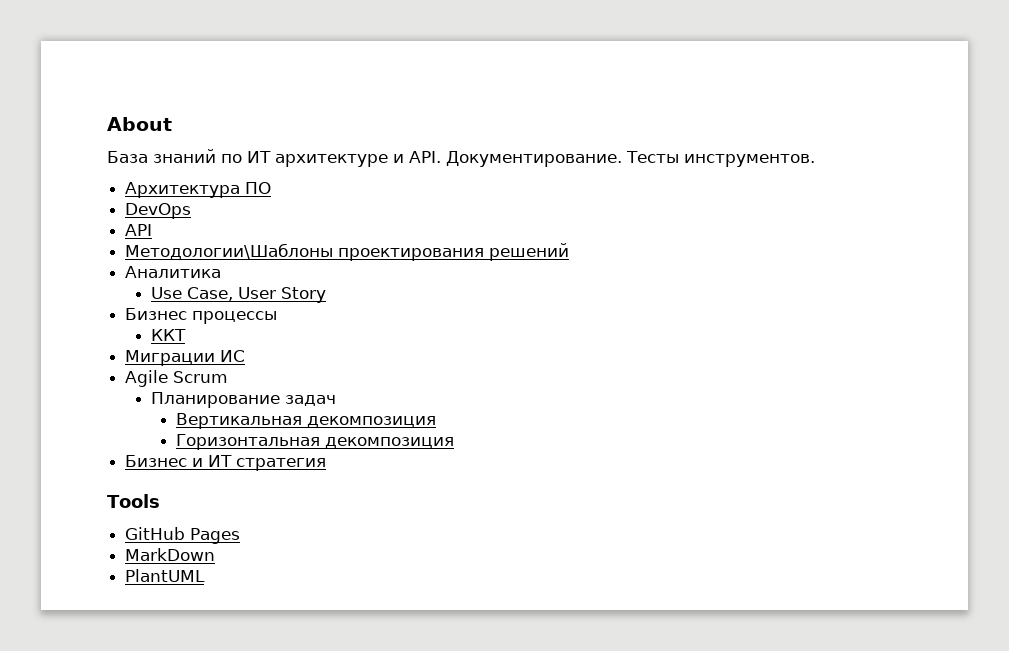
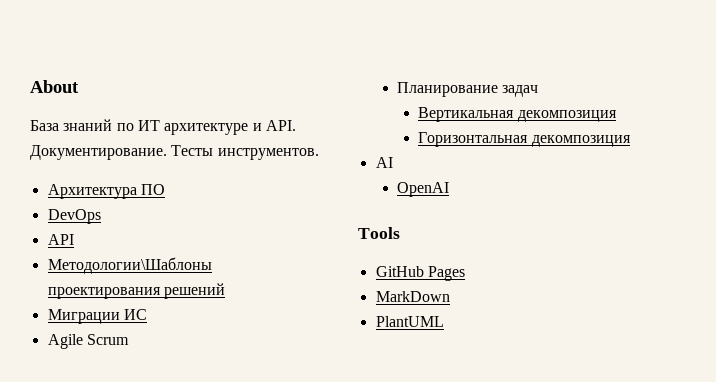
[125,266,222,278] [150,287,326,303] [125,308,278,324] [150,329,186,341] // Аналитика // Use Case, User Story // Бизнес процессы // ККТ -> (225, 291) none
[125,455,327,471] Бизнес и ИТ стратегия -> [375,157,393,168] [396,182,449,197] AI // OpenAI

